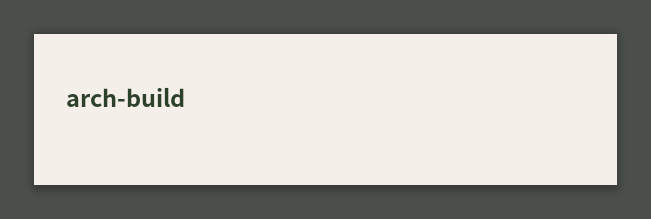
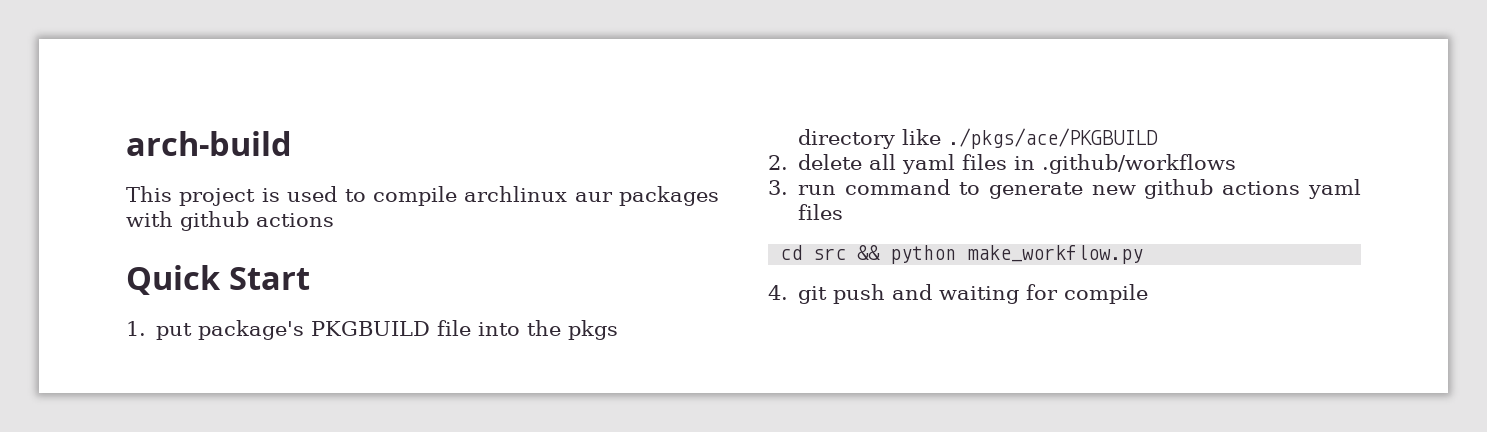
(185, 97) none -> [126,186,719,206] [126,211,334,231] [126,265,310,295] [126,320,619,340] [798,128,1159,149] [768,154,1237,174] [768,179,1361,199] [798,204,844,220] [780,245,1144,264] [768,284,1149,304] // This project is used to compile archlinux aur packages with github actions // Quick Start // 1. put package's PKGBUILD file into the pkgs directory like ./pkgs/ace/PKGBUILD // 2. delete all yaml files in .github/workflows // 3. run command to generate new github actions yaml files // cd src && python make_workflow.py // 4. git push and waiting for compile

